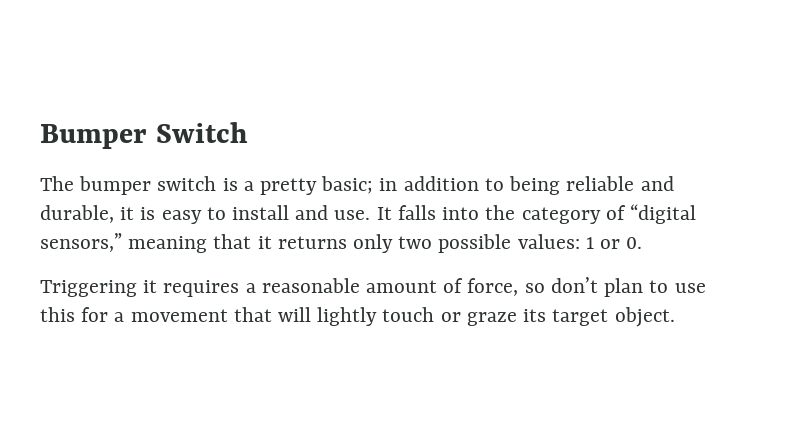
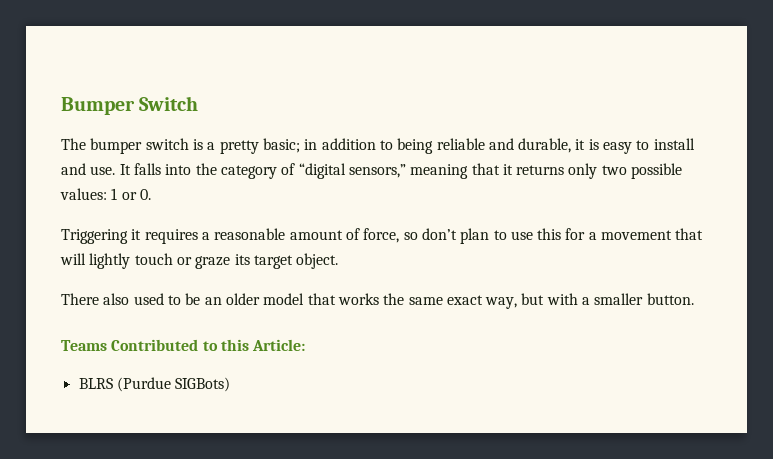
(675, 317) none -> [61,293,694,309] [61,339,306,351] [78,377,231,392] // There also used to be an older model that works the same exact way, but with a smaller button. // Teams Contributed to this Article: // BLRS (Purdue SIGBots)

